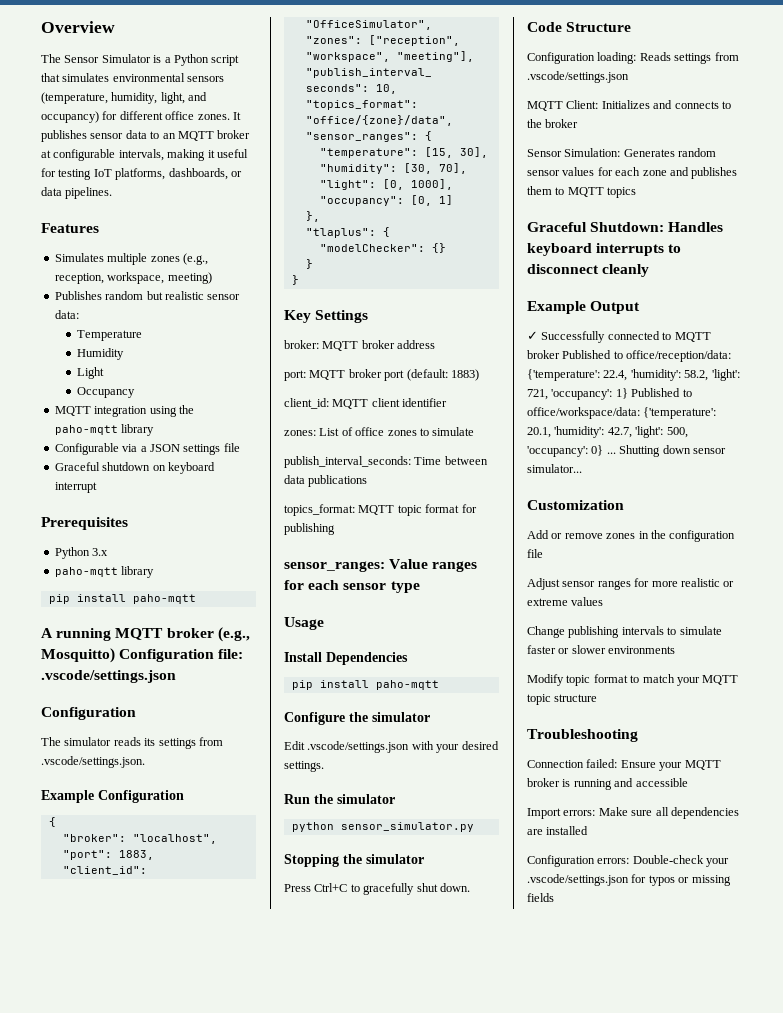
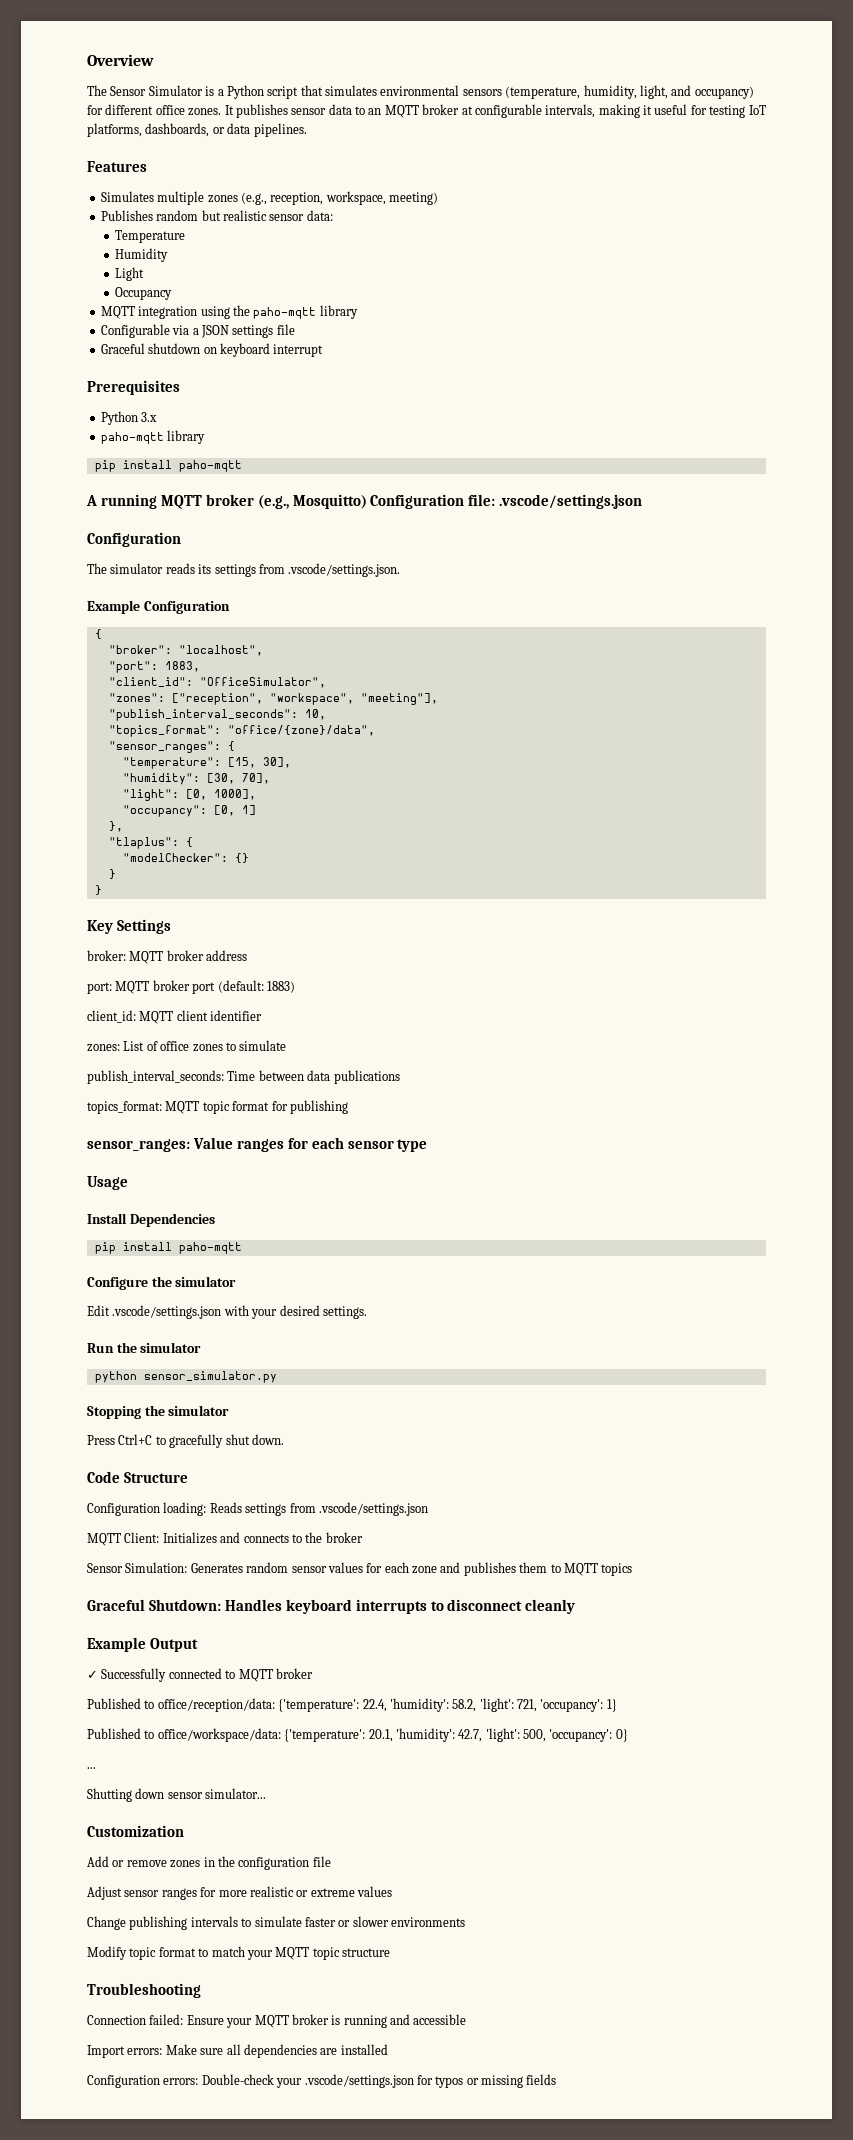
(560, 354) none -> (313, 1673) //
(628, 393) none -> (617, 1705) //
(604, 450) none -> (628, 1735) //
(616, 453) none -> (96, 1768) //

